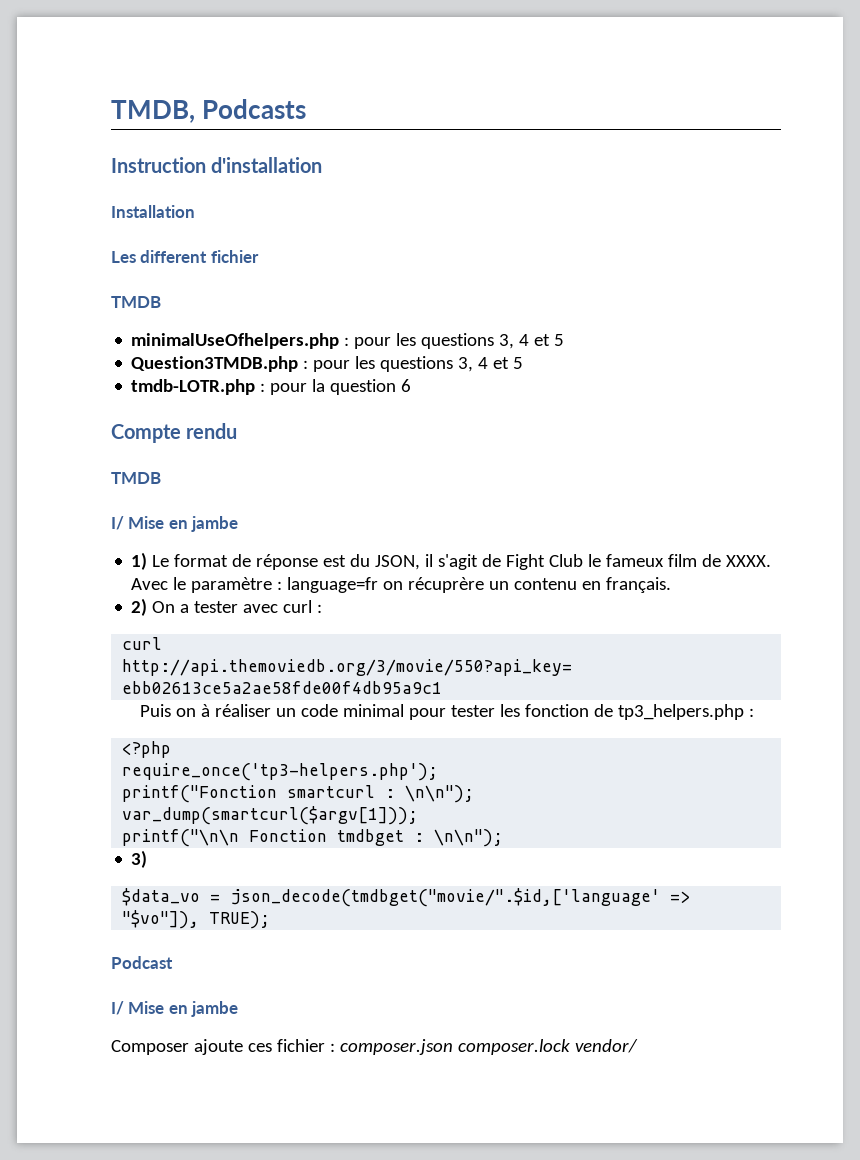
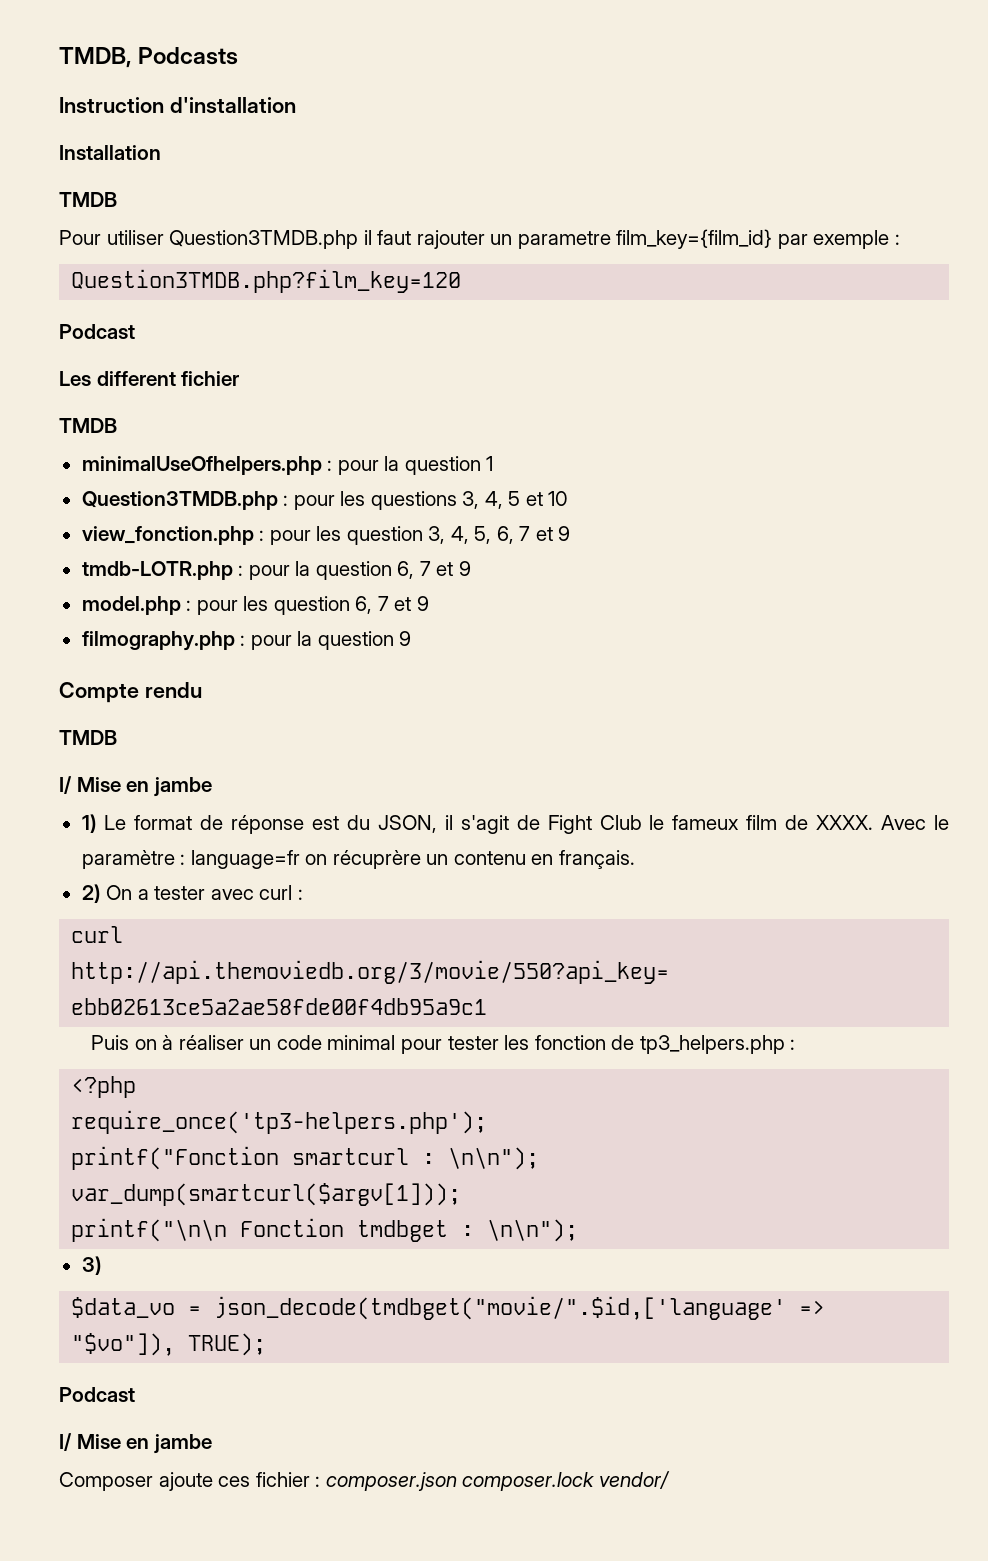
(195, 211) none -> [59,192,117,207] [59,229,900,249] [71,269,462,293] [59,324,135,339] // TMDB // Pour utiliser Question3TMDB.php il faut rajouter un parametre film_key={film_id} par exemple : // Question3TMDB.php?film_key=120 // Podcast
[396,333,565,349] les questions 3, 4 et 5 -> [384,456,494,475] la question 1
[478,357,524,369] 4 et 5 -> [484,491,569,509] [81,526,571,545] 4, 5 et 10 // view_fonction.php : pour les question 3, 4, 5, 6, 7 et 9
[401,379,412,392] 6 -> [397,561,471,579] [81,596,429,615] [81,631,412,651] 6, 7 et 9 // model.php : pour les question 6, 7 et 9 // filmography.php : pour la question 9

